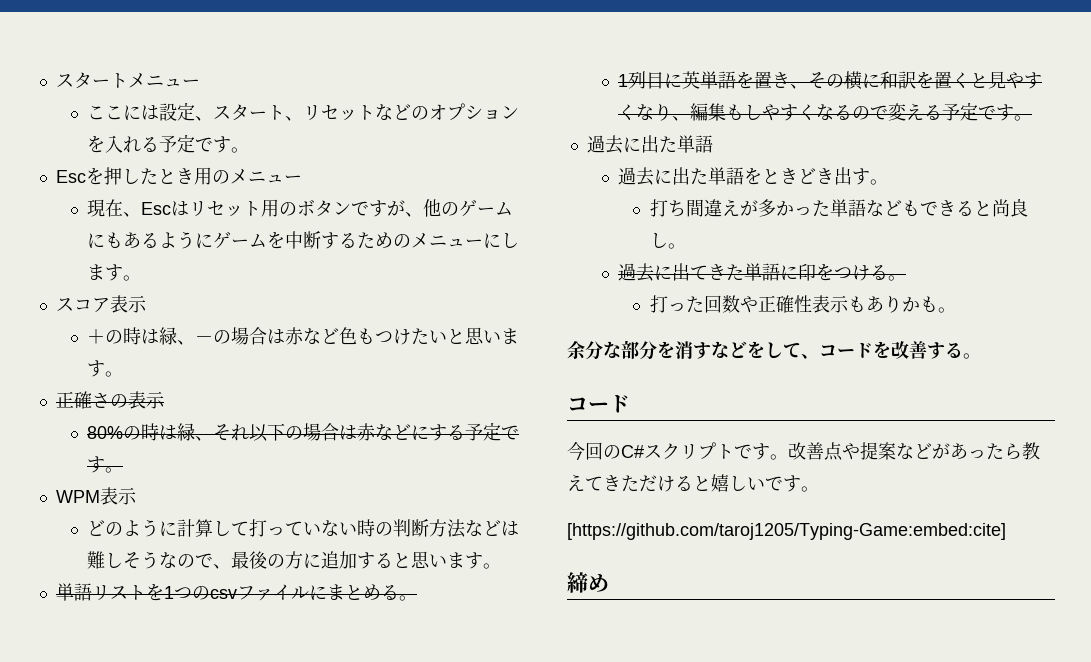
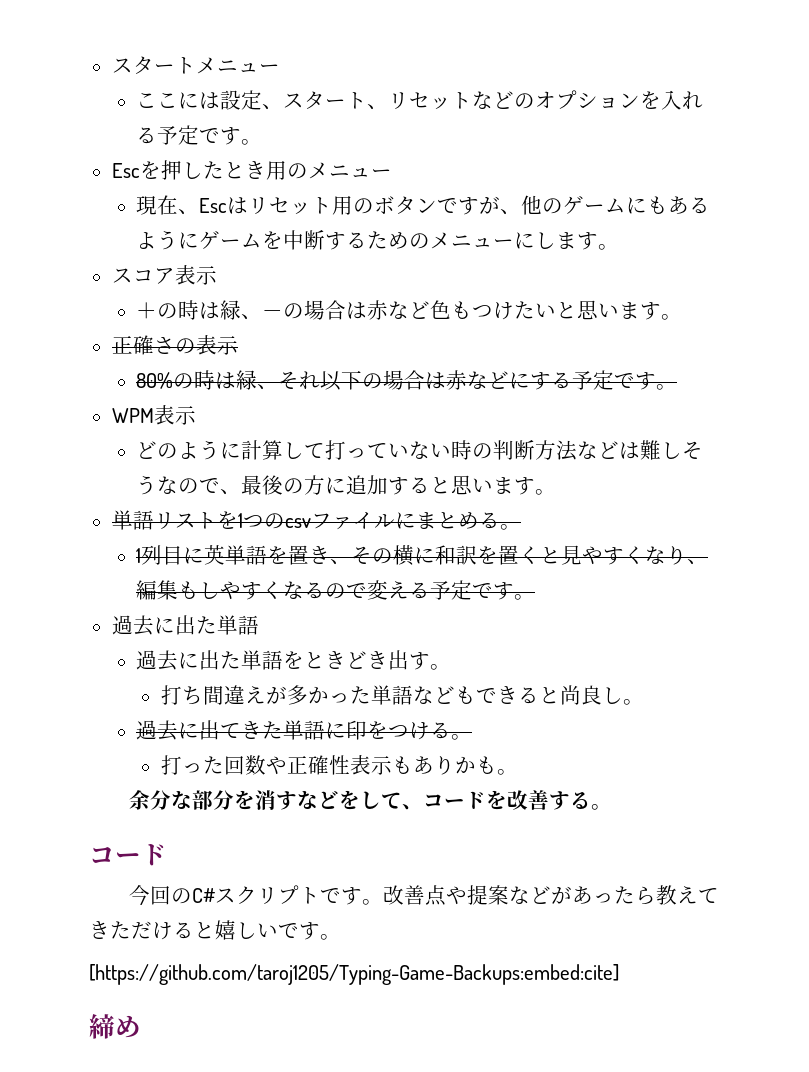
[567,523,1006,540] [https://github.com/taroj1205/Typing-Game:embed:cite] -> [89,964,619,985] [https://github.com/taroj1205/Typing-Game-Backups:embed:cite]

